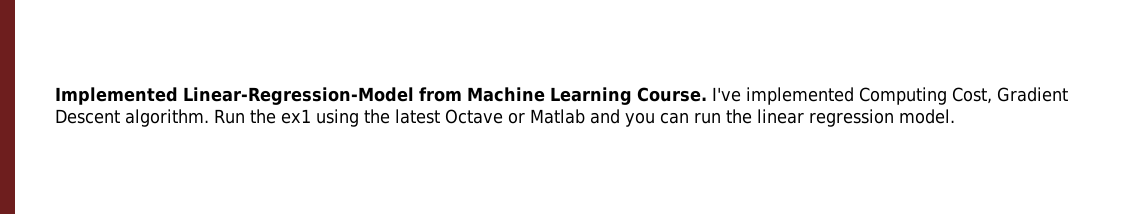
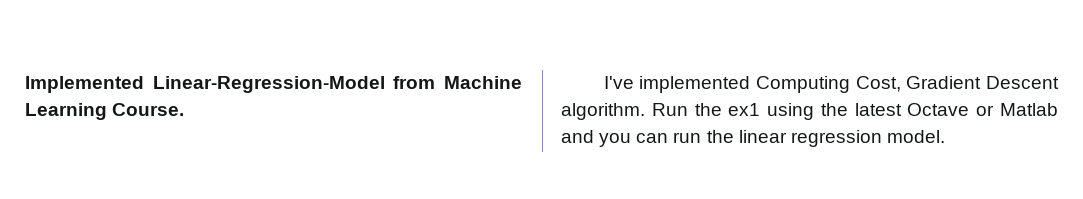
(707, 94) none -> (185, 109) //

